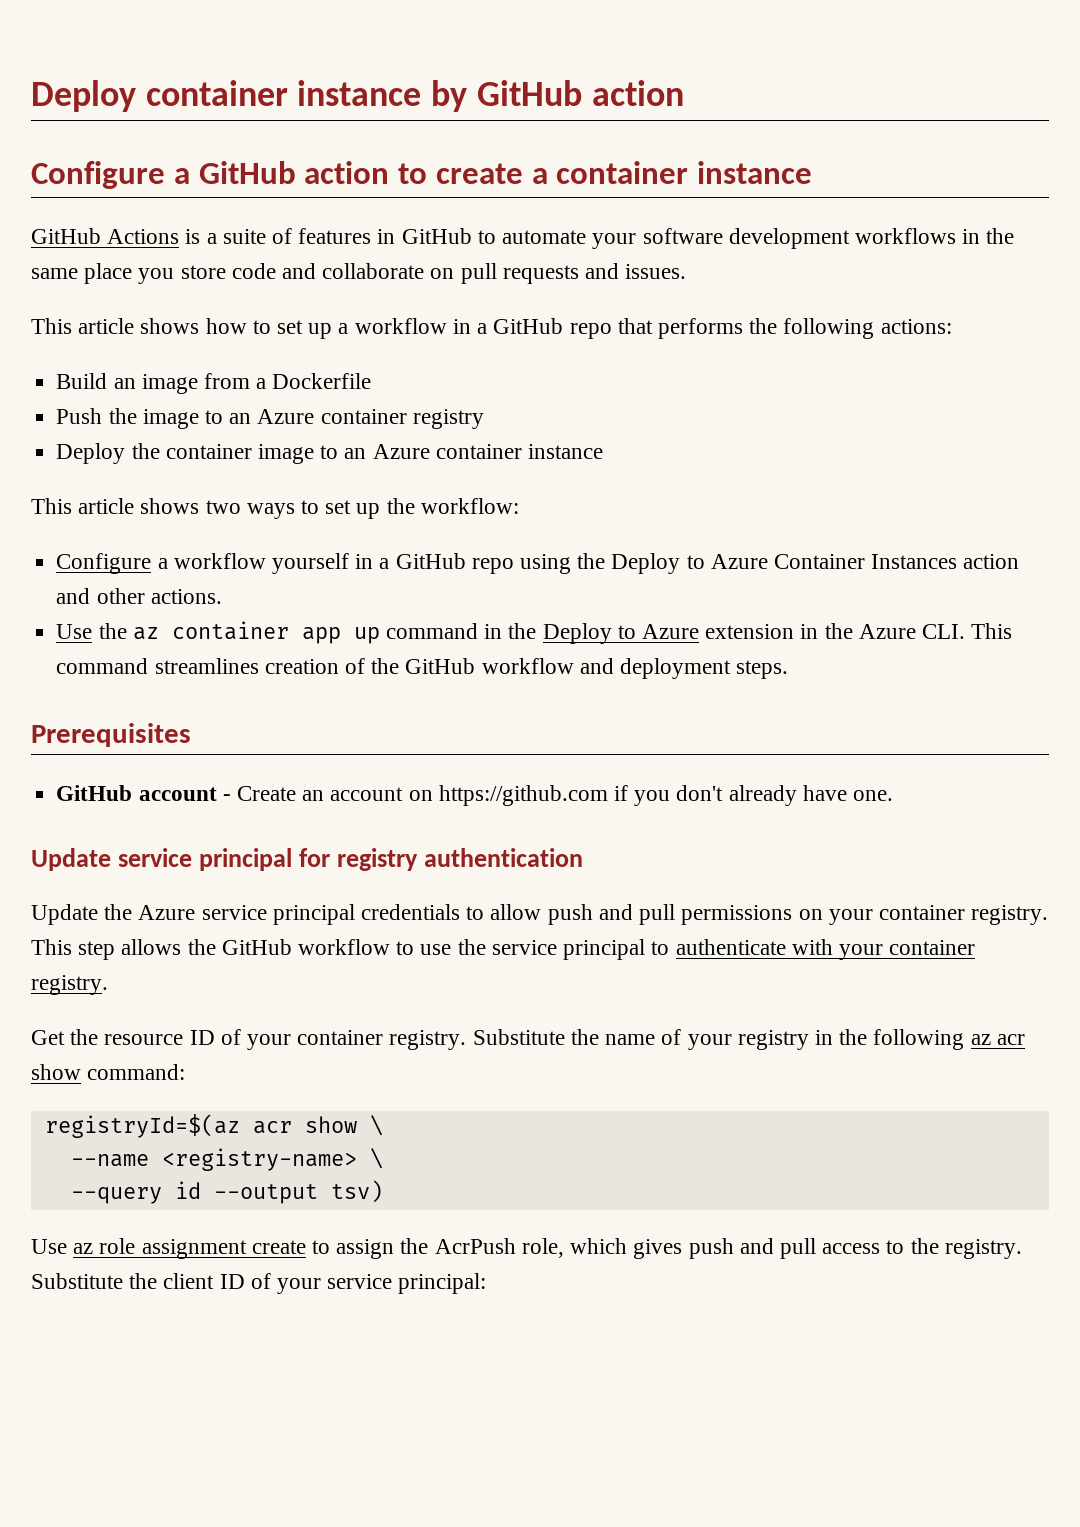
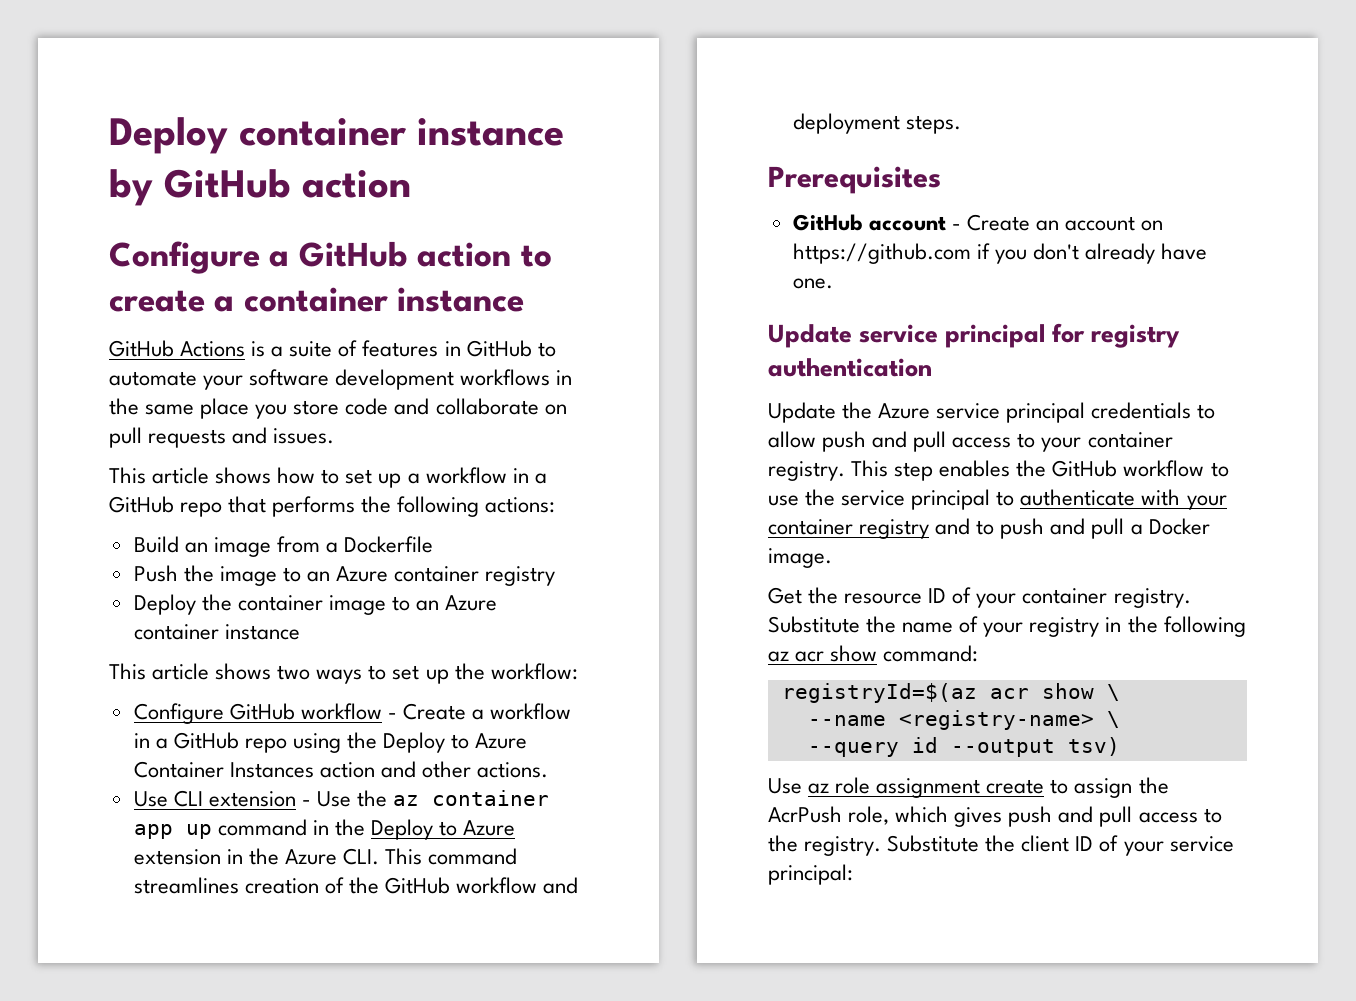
[157,553,349,574] a workflow yourself -> [229,703,572,720] GitHub workflow - Create a workflow
(93, 631) none -> [173,790,352,807] CLI extension - Use
[681,905,823,925] permissions on -> [952,433,1036,448] access to
[121,939,182,955] allows -> [939,460,1011,477] enables
[31,975,108,995] registry. -> [859,518,1210,539] [768,548,832,568] registry and to push and pull a Docker image.

